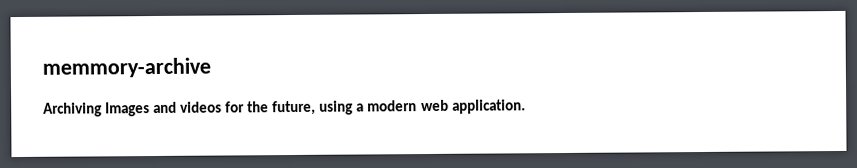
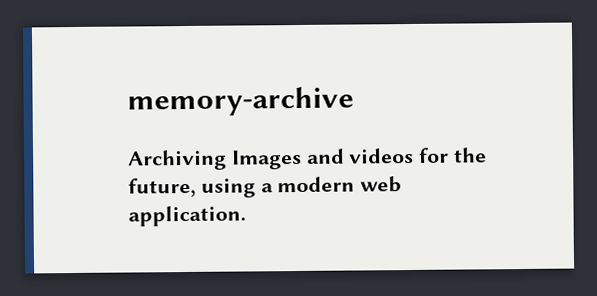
[42,57,211,78] memmory-archive -> [127,86,354,117] memory-archive

